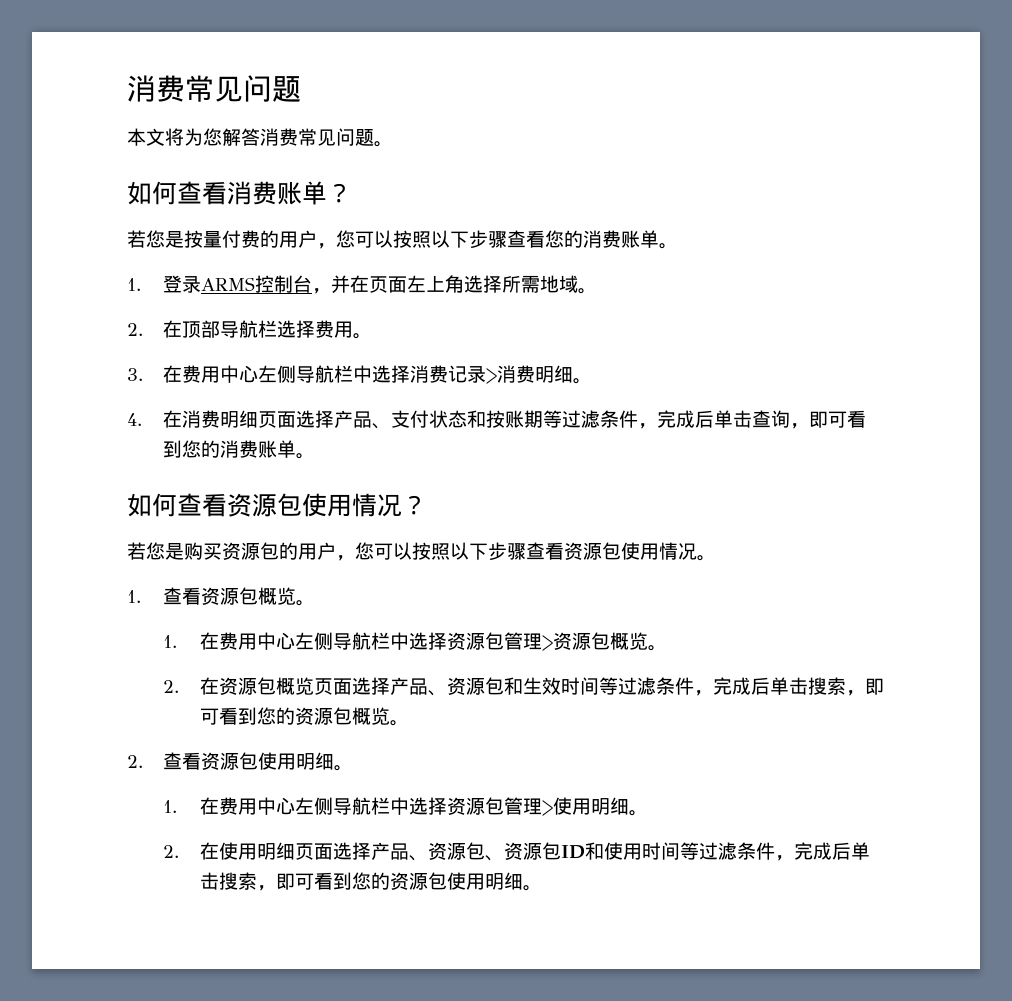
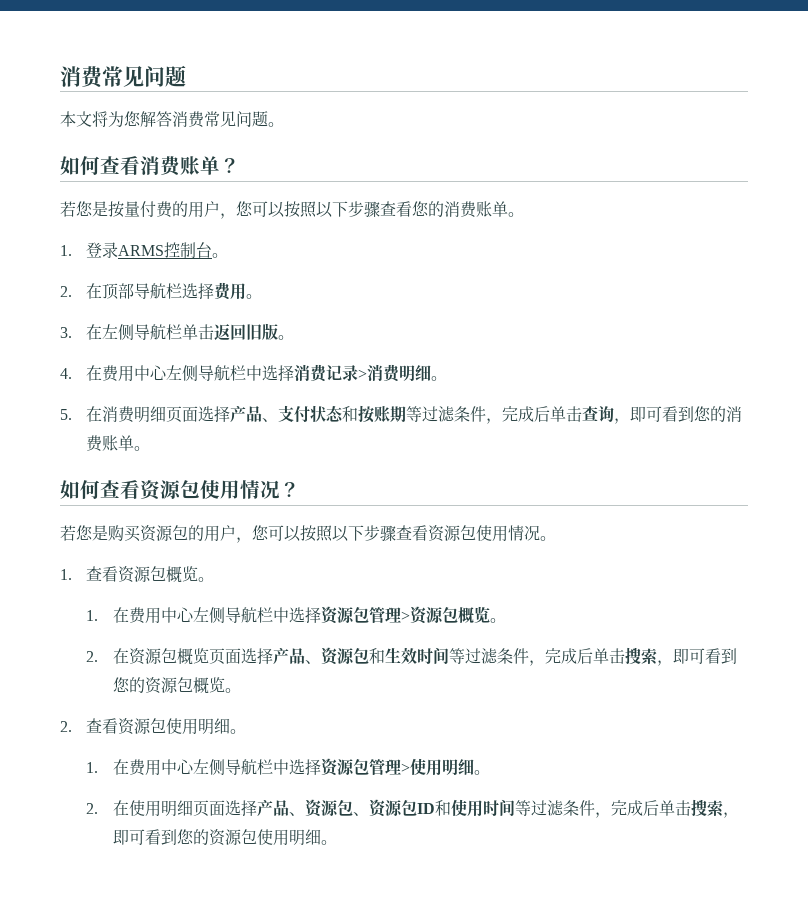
[312,275,579,294] ，并在页面左上角选择所需地域 -> (213, 250) none
(183, 374) none -> [102,323,295,341] [60,365,103,381] 左侧导航栏单击返回旧版。 // 4.在
[127,413,142,426] 4. -> [60,409,72,420] 5.

